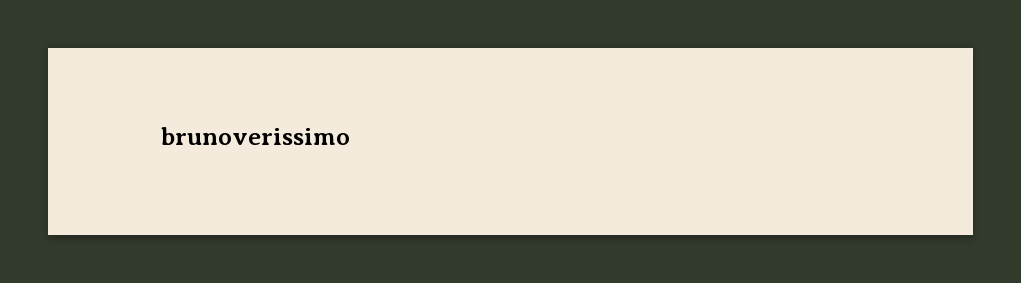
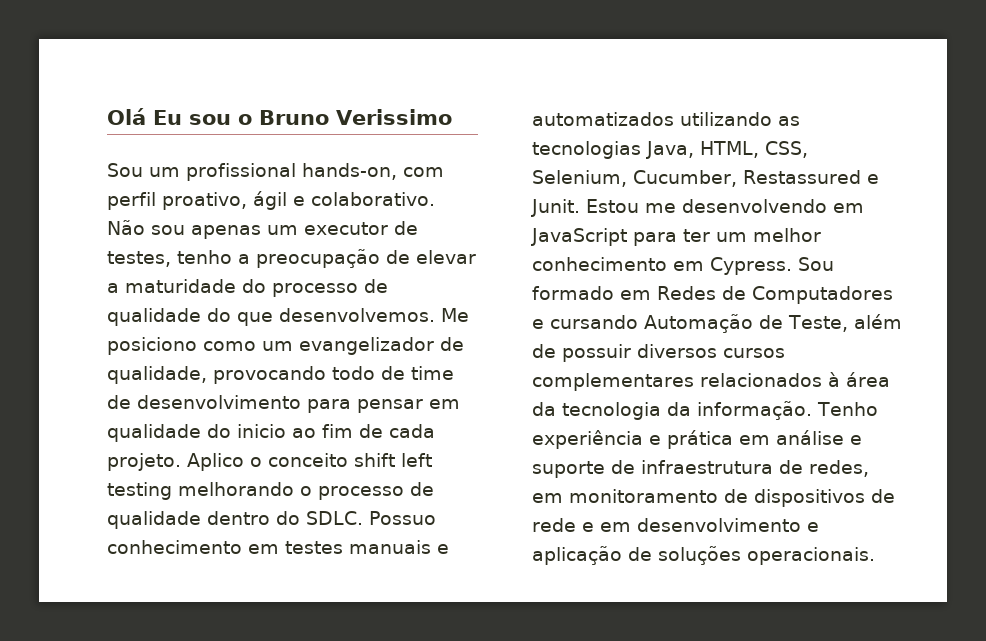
[161,127,350,145] brunoverissimo -> [107,108,452,125] [107,163,444,181] [107,191,435,210] [107,220,418,239] [107,249,476,268] [107,279,388,297] [107,308,469,326] [107,337,464,355] [107,366,454,384] [107,395,460,413] [107,424,435,442] [107,453,432,471] [107,482,434,500] [107,511,436,529] [107,540,449,554] [532,112,800,126] [532,141,808,159] [532,170,879,187] [531,199,864,217] [531,228,821,246] [532,257,834,275] [532,286,893,304] [532,314,902,333] [532,344,785,362] [532,372,890,391] [532,401,878,420] [532,430,862,449] [532,460,869,478] [532,489,895,507] [532,518,819,532] [532,546,875,565] Olá Eu sou o Bruno Verissimo // Sou um profissional hands-on, com perfil proativo, ágil e colaborativo. Não sou apenas um executor de testes, tenho a preocupação de elevar a maturidade do processo de qualidade do que desenvolvemos. Me posiciono como um evangelizador de qualidade, provocando todo de time de desenvolvimento para pensar em qualidade do inicio ao fim de cada projeto. Aplico o conceito shift left testing melhorando o processo de qualidade dentro do SDLC. Possuo conhecimento em testes manuais e automatizados utilizando as tecnologias Java, HTML, CSS, Selenium, Cucumber, Restassured e Junit. Estou me desenvolvendo em JavaScript para ter um melhor conhecimento em Cypress. Sou formado em Redes de Computadores e cursando Automação de Teste, além de possuir diversos cursos complementares relacionados à área da tecnologia da informação. Tenho experiência e prática em análise e suporte de infraestrutura de redes, em monitoramento de dispositivos de rede e em desenvolvimento e aplicação de soluções operacionais.

